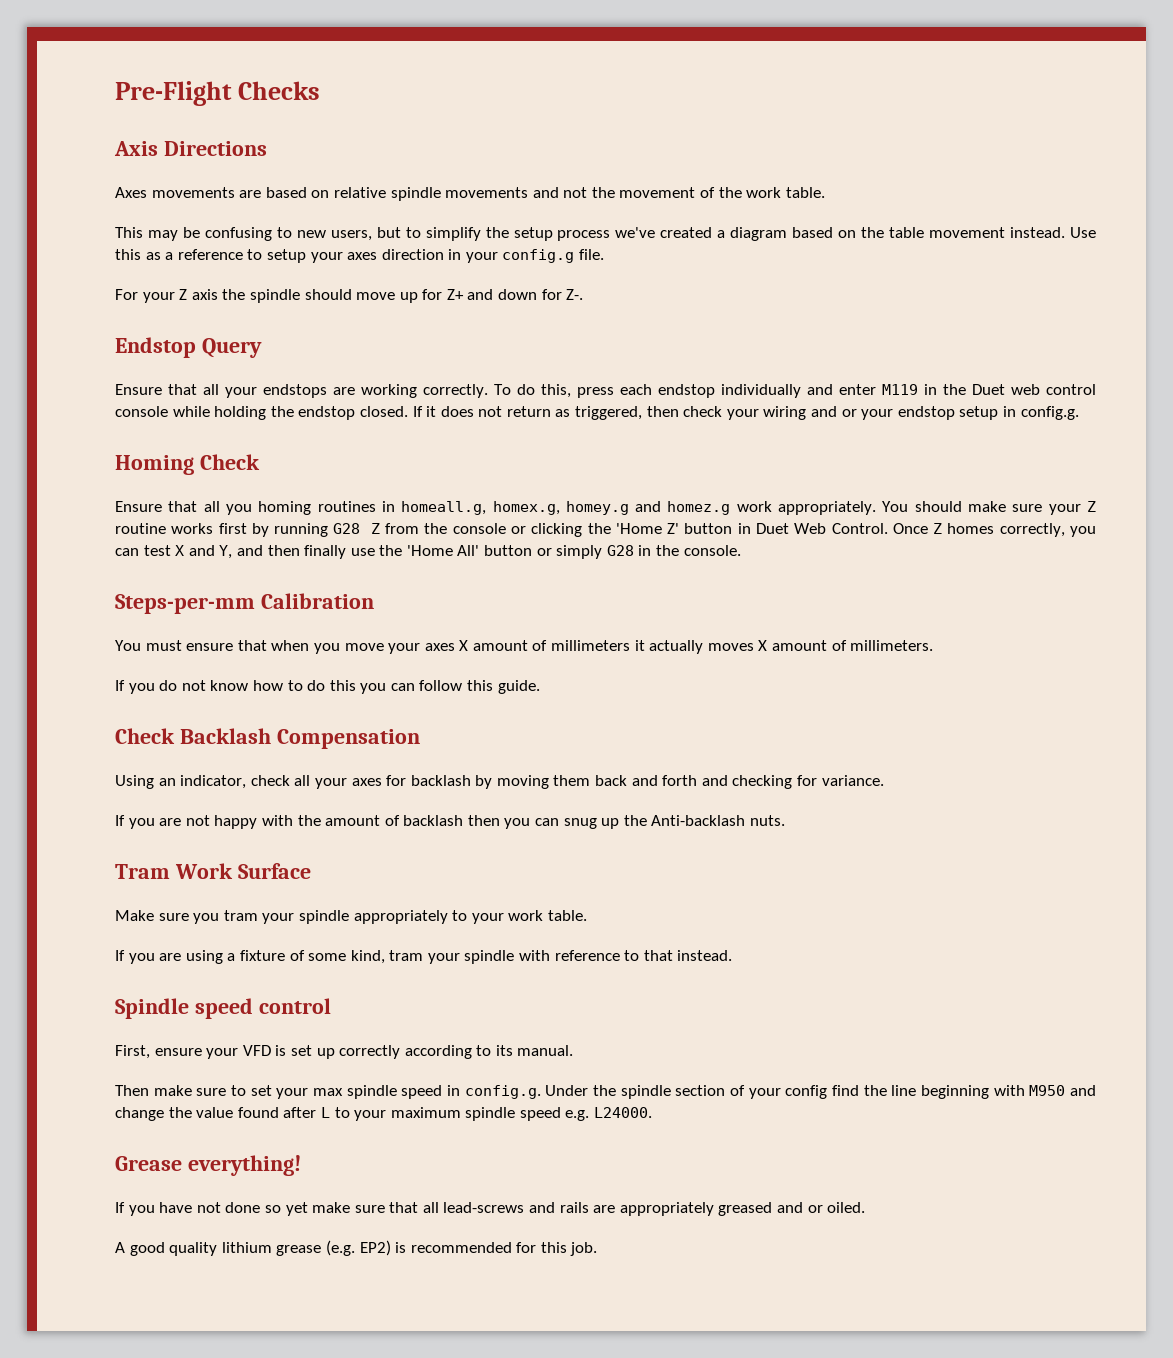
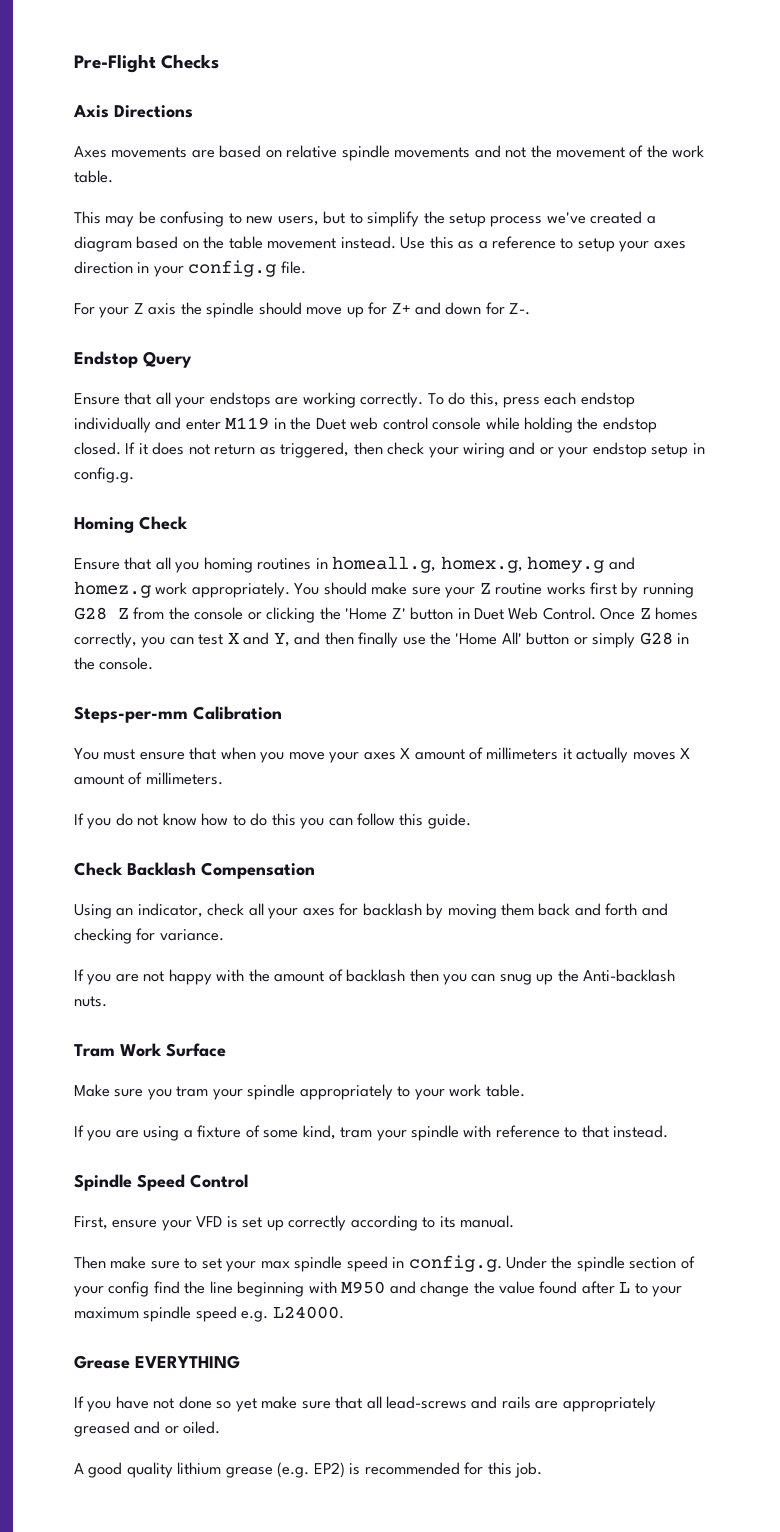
[194,998,331,1019] speed control -> [137,1174,248,1191] Speed Control
[187,1155,301,1176] everything! -> [135,1355,240,1369] EVERYTHING

